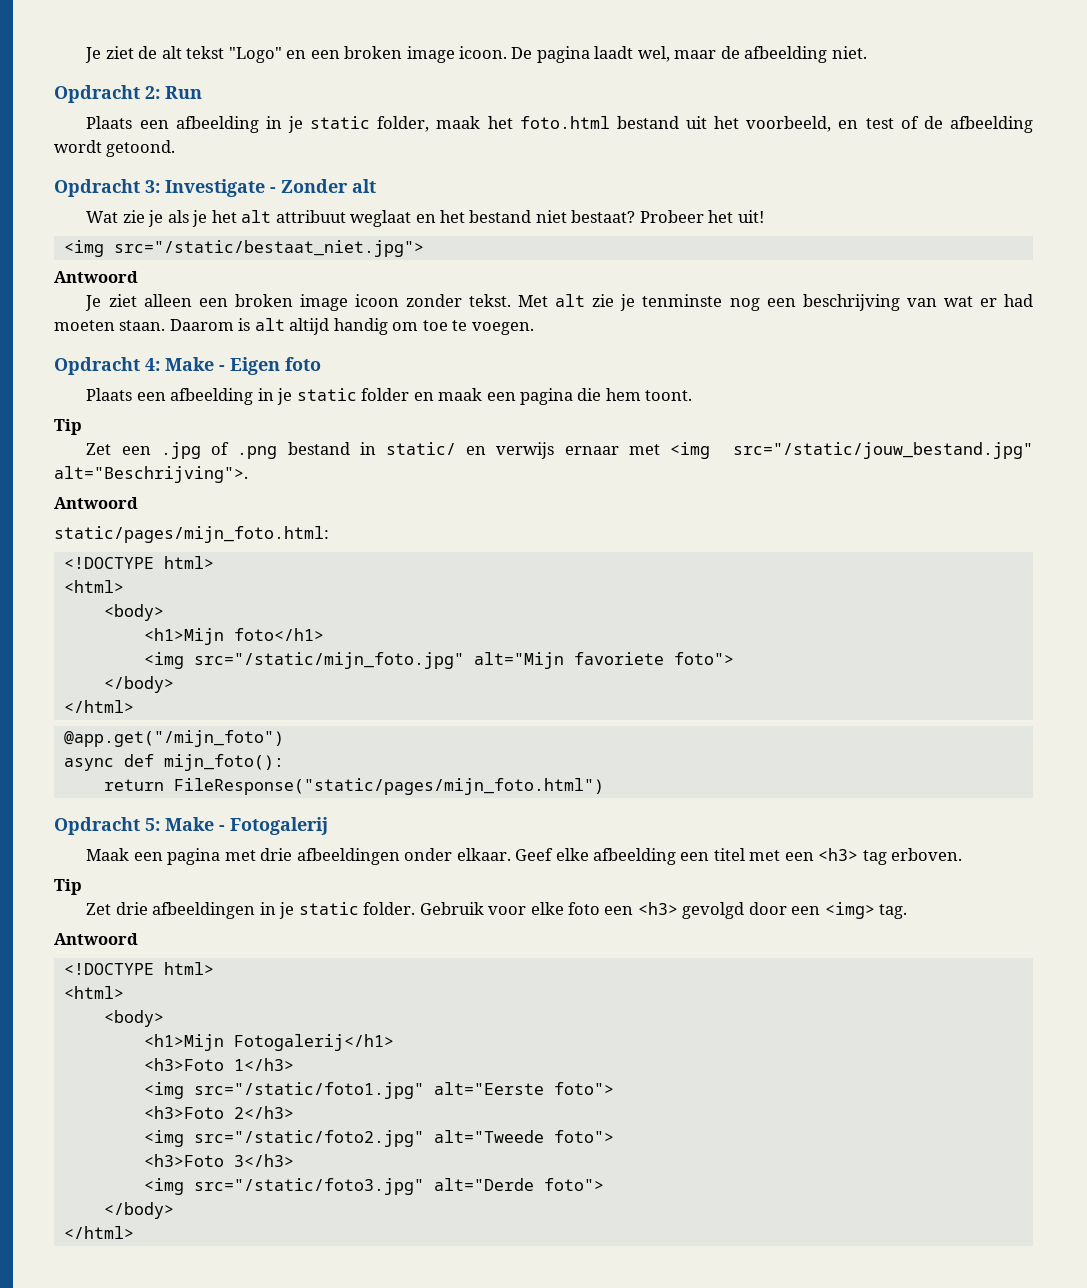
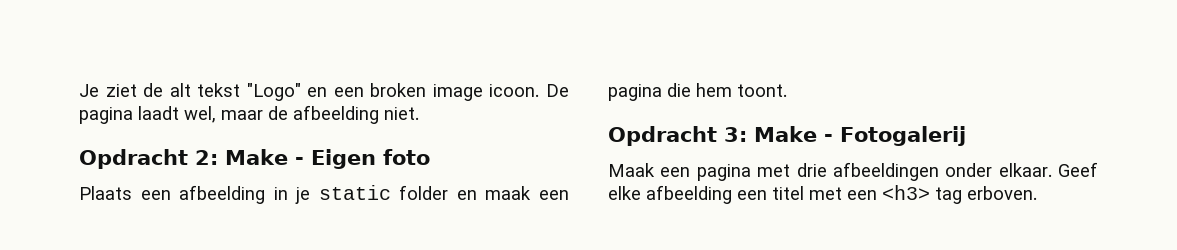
[165,86,202,99] [86,116,1034,133] [54,140,176,157] [54,179,376,197] [86,210,764,227] [63,240,424,257] [54,271,138,283] [85,294,1033,311] [54,318,534,335] [54,357,160,375] Run // Plaats een afbeelding in je static folder, maak het foto.html bestand uit het voorbeeld, en test of de afbeelding wordt getoond. // Opdracht 3: Investigate - Zonder alt // Wat zie je als je het alt attribuut weglaat en het bestand niet bestaat? Probeer het uit! // <img src="/static/bestaat_niet.jpg"> // Antwoord // Je ziet alleen een broken image icoon zonder tekst. Met alt zie je tenminste nog een beschrijving van wat er had moeten staan. Daarom is alt altijd handig om toe te voegen. // Opdracht 4: -> (218, 157) none
[54,419,82,435] [86,442,1033,459] [54,466,248,483] [54,497,138,509] [54,526,329,543] [63,556,214,569] [63,580,124,593] [103,604,164,621] [143,628,324,645] [143,652,734,669] [103,676,174,693] [63,700,134,713] [63,730,284,747] [63,754,284,771] [103,778,604,795] [54,817,160,835] // Tip // Zet een .jpg of .png bestand in static/ en verwijs ernaar met <img src="/static/jouw_bestand.jpg" alt="Beschrijving">. // Antwoord // static/pages/mijn_foto.html: // <!DOCTYPE html> // <html> // <body> // <h1>Mijn foto</h1> // <img src="/static/mijn_foto.jpg" alt="Mijn favoriete foto"> // </body> // </html> // @app.get("/mijn_foto") // async def mijn_foto(): // return FileResponse("static/pages/mijn_foto.html") // Opdracht 5: -> [608,126,747,146] // Opdracht 3:
[54,879,82,895] [86,902,908,919] [54,933,138,945] [63,962,214,975] [63,986,124,999] [103,1010,164,1027] [143,1034,394,1051] [143,1058,294,1071] [143,1082,614,1099] [143,1106,294,1119] [143,1130,614,1147] [143,1154,294,1167] [143,1178,604,1195] [103,1202,174,1219] [63,1226,134,1239] // Tip // Zet drie afbeeldingen in je static folder. Gebruik voor elke foto een <h3> gevolgd door een <img> tag. // Antwoord // <!DOCTYPE html> // <html> // <body> // <h1>Mijn Fotogalerij</h1> // <h3>Foto 1</h3> // <img src="/static/foto1.jpg" alt="Eerste foto"> // <h3>Foto 2</h3> // <img src="/static/foto2.jpg" alt="Tweede foto"> // <h3>Foto 3</h3> // <img src="/static/foto3.jpg" alt="Derde foto"> // </body> // </html> -> (1037, 193) none

